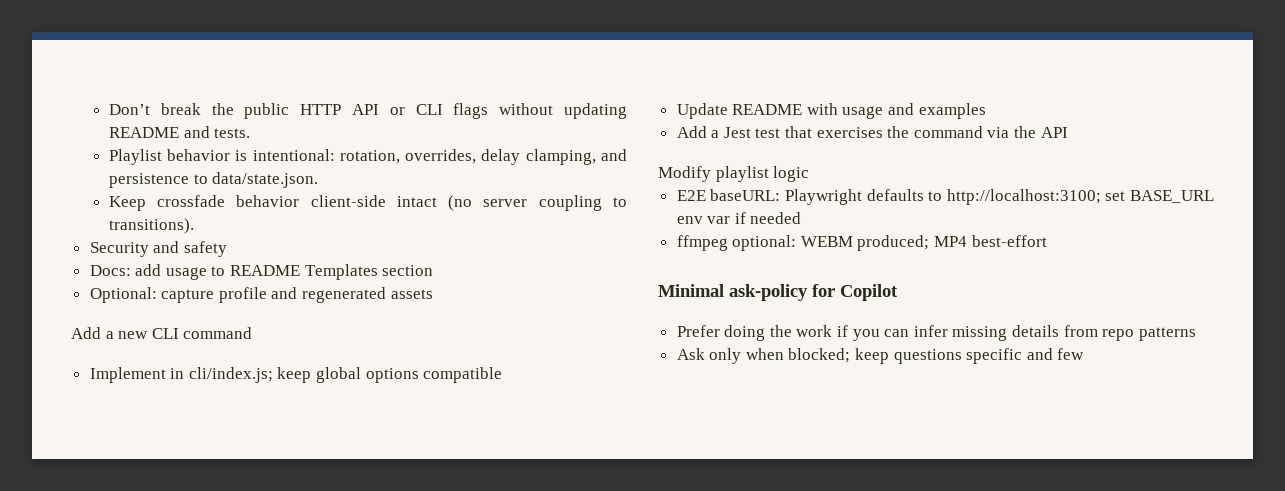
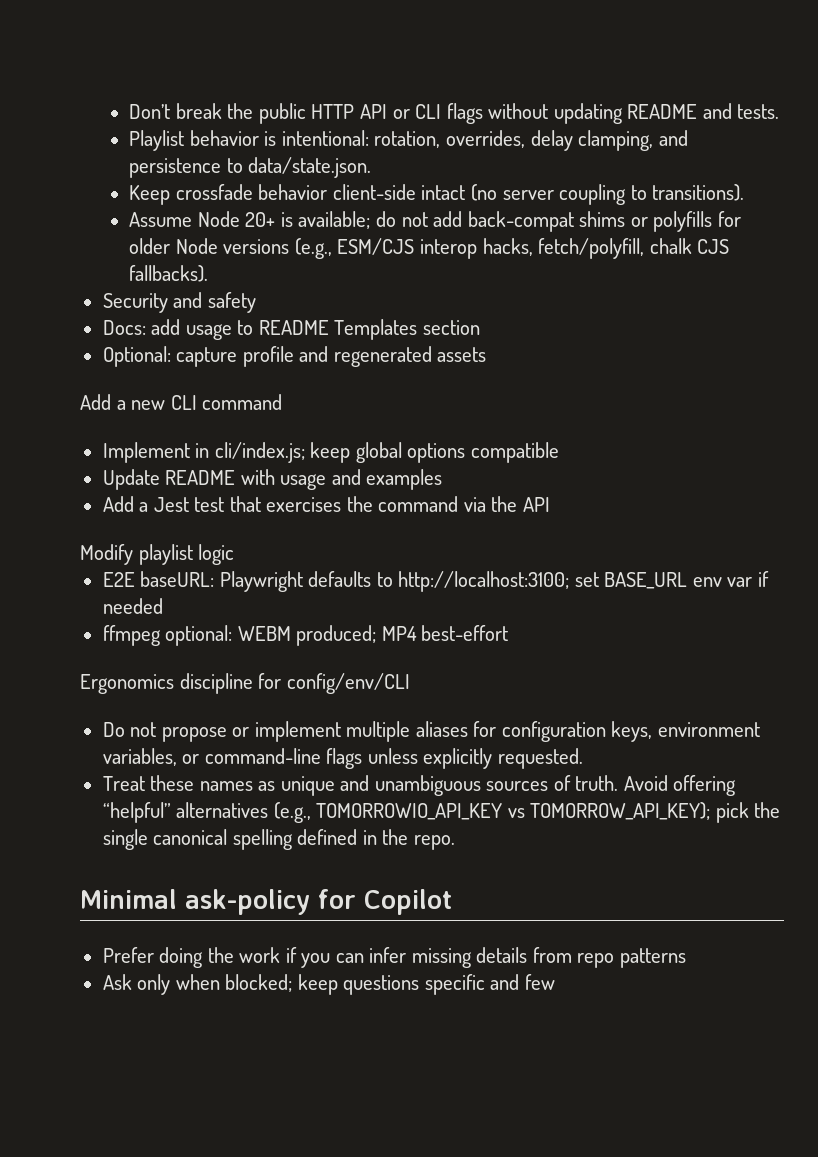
(194, 226) none -> [129,211,741,232] [129,238,730,259] [129,265,209,282] // Assume Node 20+ is available; do not add back-compat shims or polyfills for older Node versions (e.g., ESM/CJS interop hacks, fetch/polyfill, chalk CJS fallbacks).
(1047, 241) none -> [80,673,410,694] [102,721,760,742] [102,748,583,769] [102,775,737,796] [102,802,781,823] [102,829,455,850] // Ergonomics discipline for config/env/CLI // Do not propose or implement multiple aliases for configuration keys, environment variables, or command-line flags unless explicitly requested. // Treat these names as unique and unambiguous sources of truth. Avoid offering “helpful” alternatives (e.g., TOMORROWIO_API_KEY vs TOMORROW_API_KEY); pick the single canonical spelling defined in the repo.

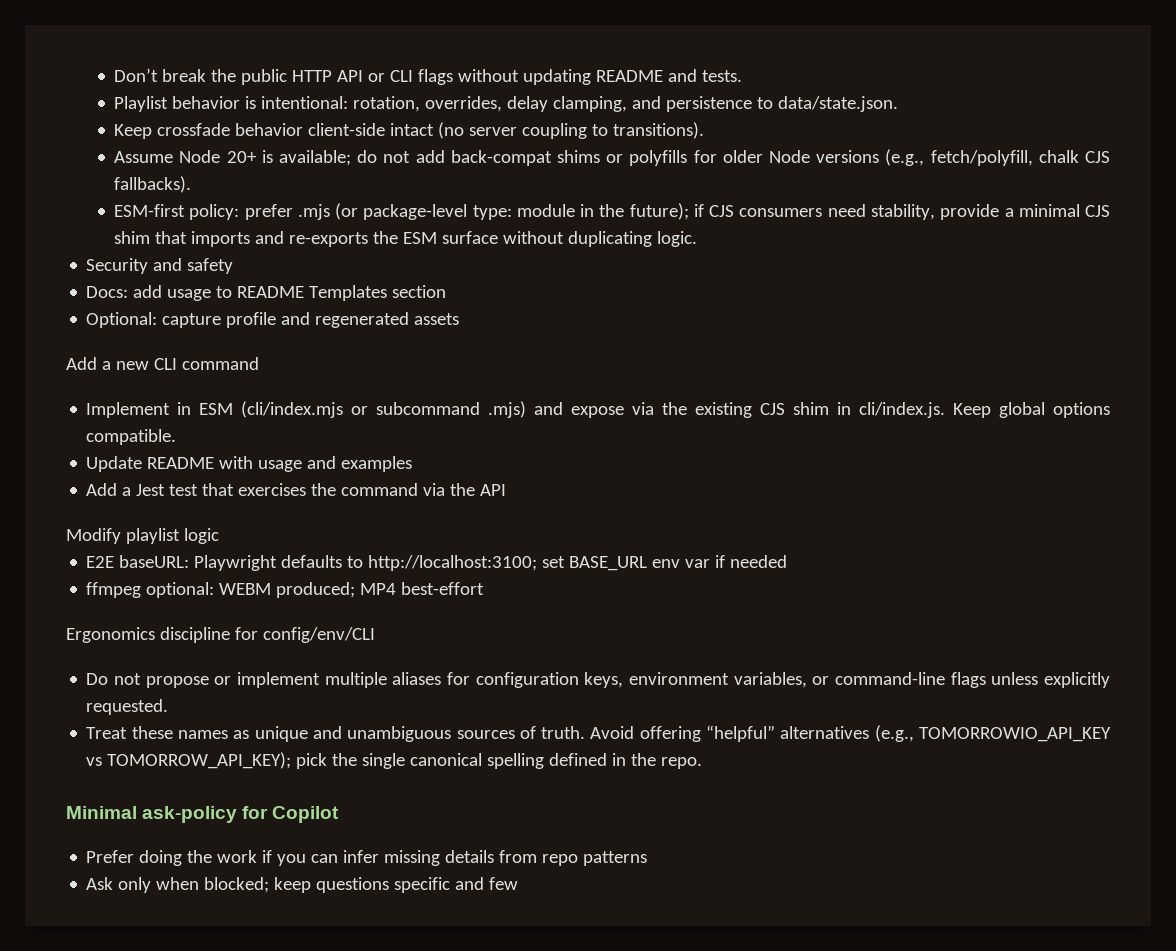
[337,238,533,259] ESM/CJS interop hacks, -> (925, 157) none
(209, 273) none -> [114,203,1110,220] [114,231,698,247] // ESM-first policy: prefer .mjs (or package-level type: module in the future); if CJS consumers need stability, provide a minimal CJS shim that imports and re-exports the ESM surface without duplicating logic.
[214,442,351,463] cli/index.js; keep -> [199,401,992,418] ESM (cli/index.mjs or subcommand .mjs) and expose via the existing CJS shim in cli/index.js. Keep
[470,442,559,463] compatible -> [86,429,177,445] compatible.

